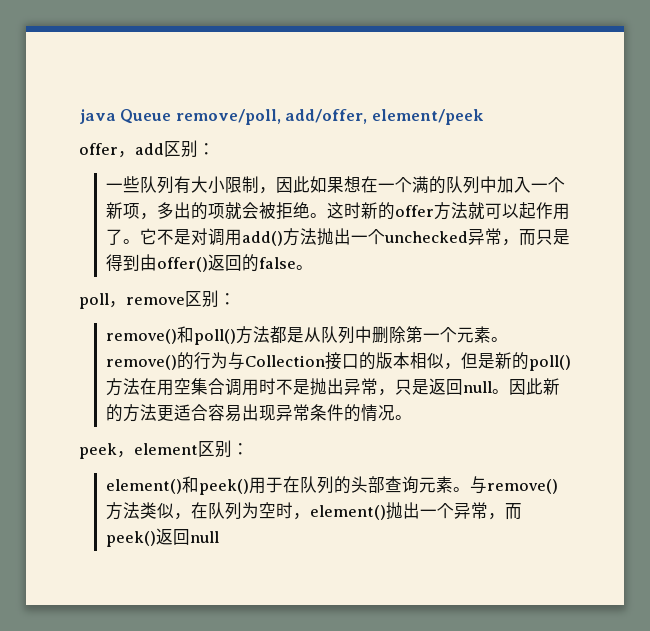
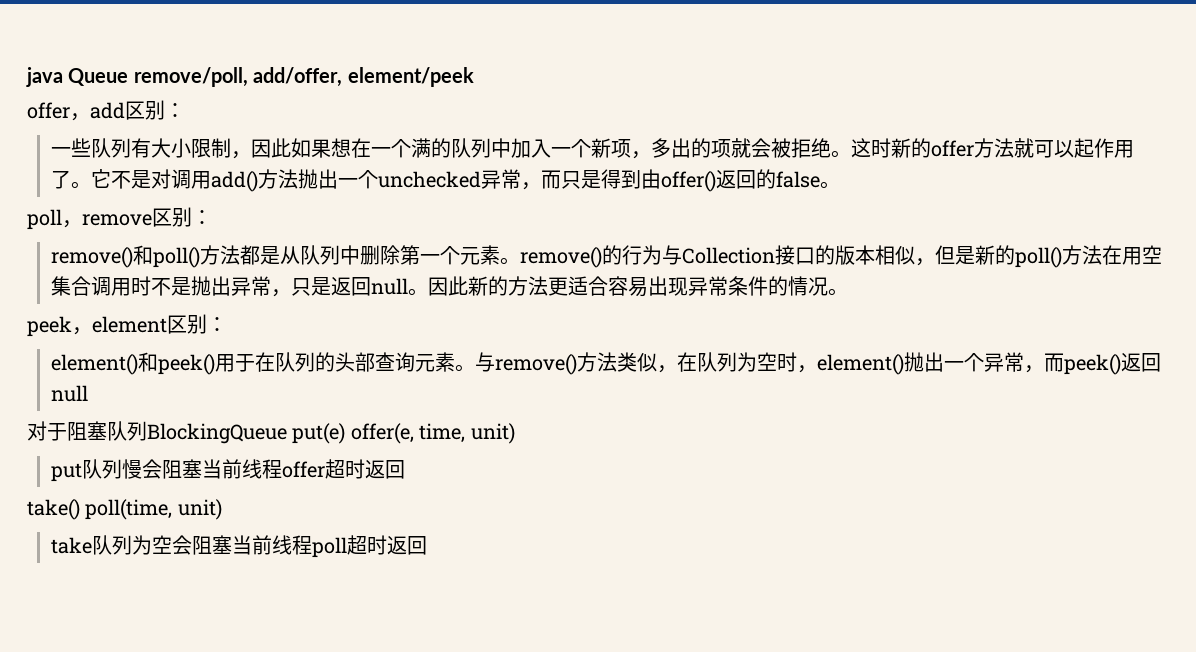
(219, 537) none -> [27,421,515,444] [51,459,406,482] [27,499,222,520] [51,535,428,558] // 对于阻塞队列BlockingQueue put(e) offer(e, time, unit) // put队列慢会阻塞当前线程offer超时返回 // take() poll(time, unit) // take队列为空会阻塞当前线程poll超时返回

